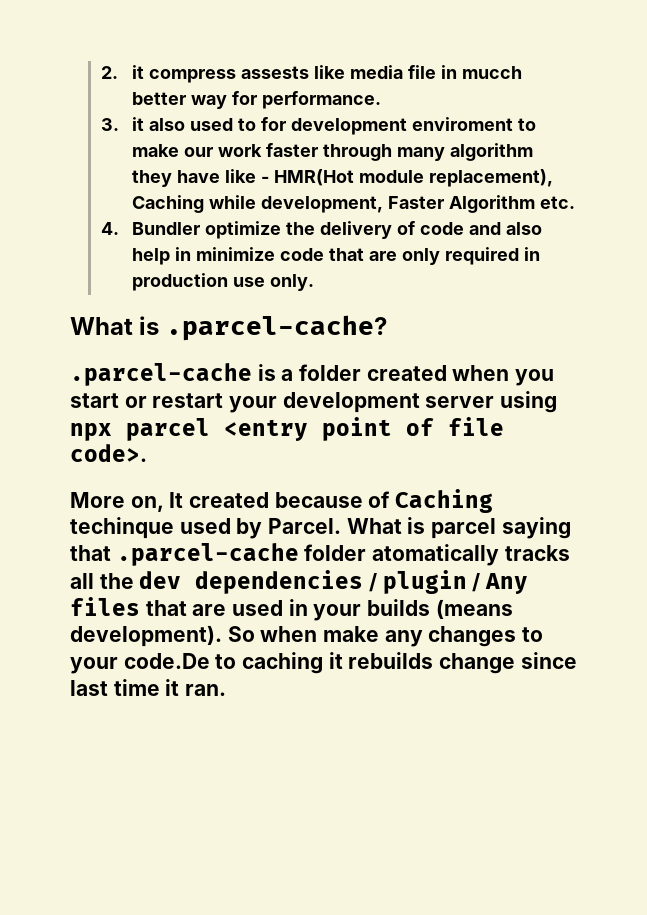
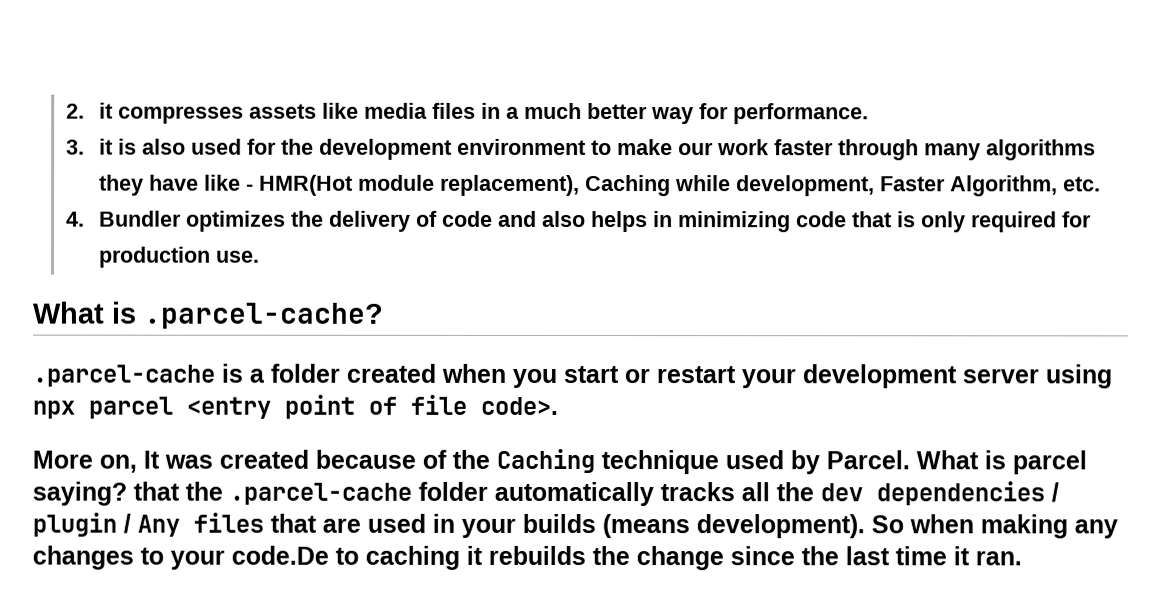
[148,65,522,83] compress assests like media file in mucch -> [118,102,583,124] compresses assets like media files in a much
(144, 124) none -> [118,138,138,155] is
[237,117,513,135] to for development enviroment -> [247,138,587,160] for the development environment
[449,143,533,161] algorithm -> [986,139,1097,161] algorithms
[448,195,535,213] Algorithm -> [950,175,1059,197] Algorithm,
[204,221,281,239] optimize -> [186,210,287,232] optimizes
[131,247,275,265] help in minimize -> [591,211,792,233] helps in minimizing
[368,251,397,261] are -> [897,211,917,228] is
[523,247,540,261] [131,273,314,291] in production use only. -> [1062,211,1093,228] [99,246,261,268] for production use.
(184, 500) none -> [164,454,213,469] was
[395,489,494,513] [70,517,174,539] Caching techinque -> [452,448,719,475] the Caching technique
[501,517,571,539] [70,545,111,561] saying that -> [32,481,223,506] saying? that the
[372,544,500,566] atomatically -> [494,481,654,507] automatically
[323,626,380,642] make -> [980,514,1068,539] making
(434, 660) none -> [592,546,630,566] the
(577, 660) none -> [801,546,839,566] the

